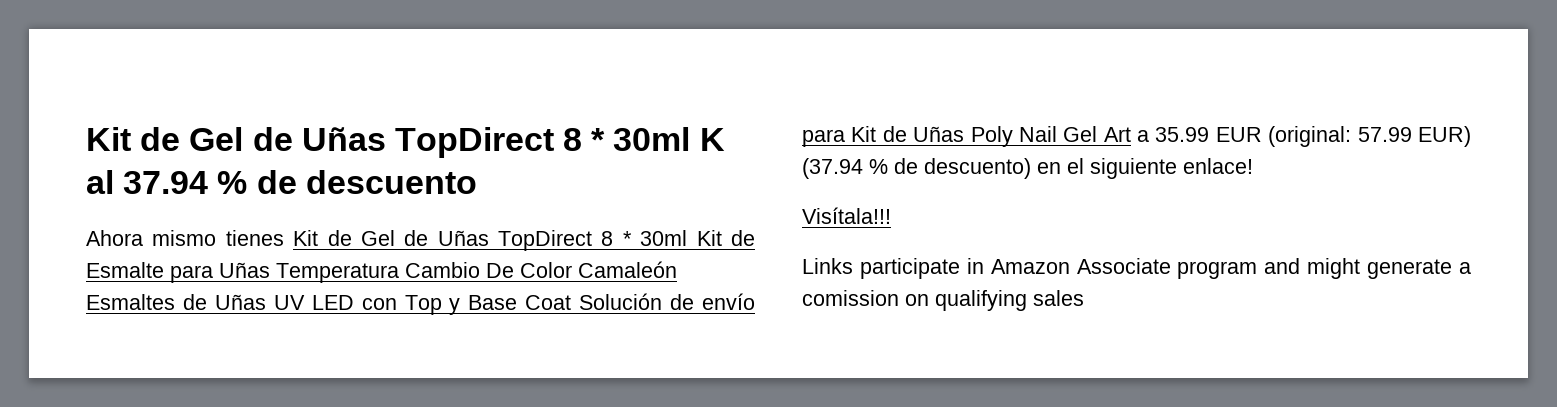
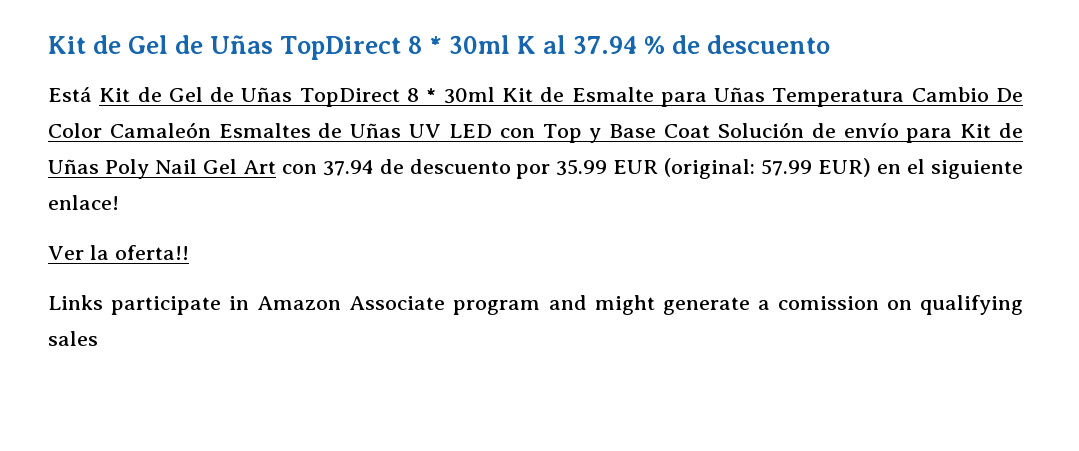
[86,230,284,246] Ahora mismo tienes -> [48,87,92,102] Está
[1137,130,1150,142] a -> [281,159,551,179] con 37.94 de descuento por
[802,158,1031,179] (37.94 % de descuento) -> (872, 167) none
[802,207,891,224] Visítala!!! -> [48,245,189,260] Ver la oferta!!

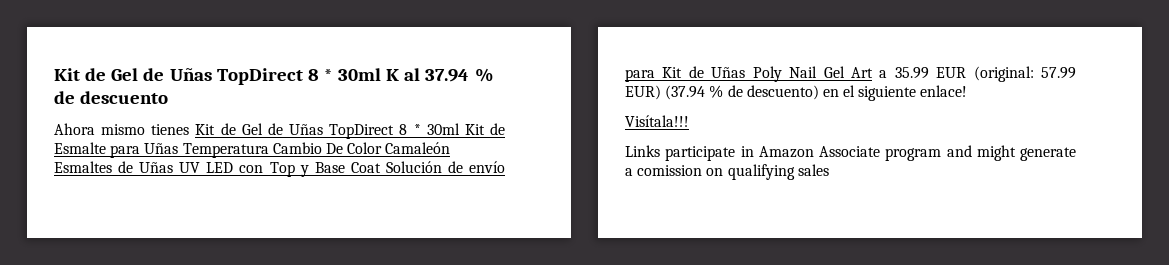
[48,87,92,102] Está -> [54,123,190,135] Ahora mismo tienes
[281,159,551,179] con 37.94 de descuento por -> [879,70,888,78] a
(872, 167) none -> [665,85,819,100] (37.94 % de descuento)
[48,245,189,260] Ver la oferta!! -> [625,115,689,127] Visítala!!!

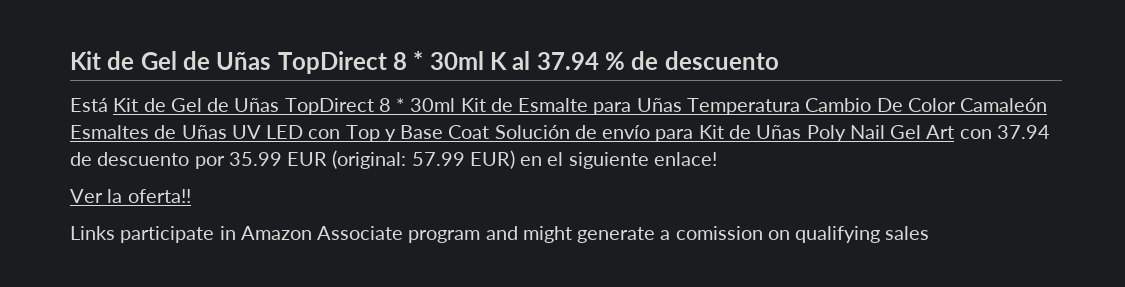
[54,123,190,135] Ahora mismo tienes -> [70,98,108,112] Está
[879,70,888,78] a -> [959,125,1050,139] [70,152,225,169] con 37.94 de descuento por
[665,85,819,100] (37.94 % de descuento) -> (515, 159) none
[625,115,689,127] Visítala!!! -> [70,189,191,203] Ver la oferta!!

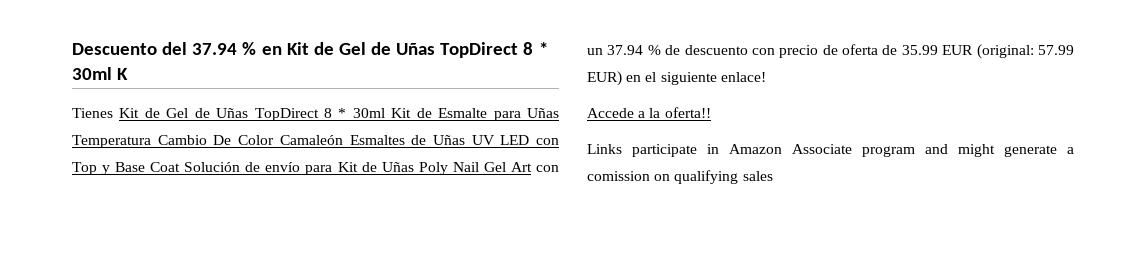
(70, 60) none -> [72,42,282,55] Descuento del 37.94 % en
[512,51,779,70] [70,98,108,112] al 37.94 % de descuento // Está -> [72,108,113,118] // Tienes
[996,125,1050,139] [70,152,225,169] 37.94 de descuento por -> [587,44,898,58] un 37.94 % de descuento con precio de oferta de
[70,189,103,203] Ver -> [587,108,646,118] Accede a

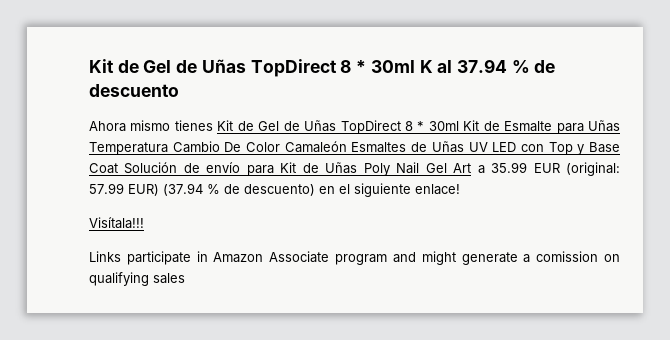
[72,42,282,55] Descuento del 37.94 % en -> (89, 66) none
[72,108,113,118] // Tienes -> [437,59,556,73] [89,84,179,97] [89,120,213,132] al 37.94 % de descuento // Ahora mismo tienes
[536,165,559,172] [587,44,898,58] con un 37.94 % de descuento con precio de oferta de -> [477,165,485,174] a
(622, 78) none -> [163,183,315,196] (37.94 % de descuento)
[587,107,711,118] Accede a la oferta!! -> [89,217,144,229] Visítala!!!

